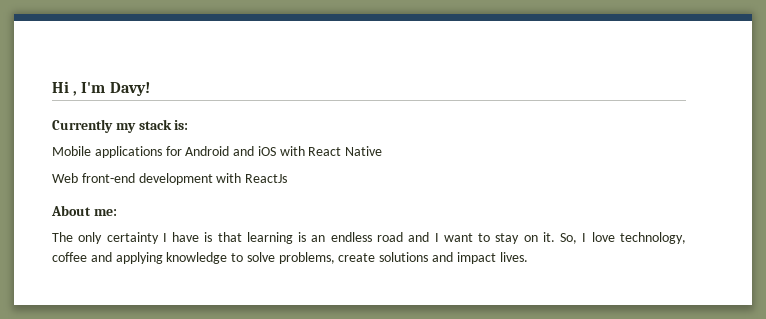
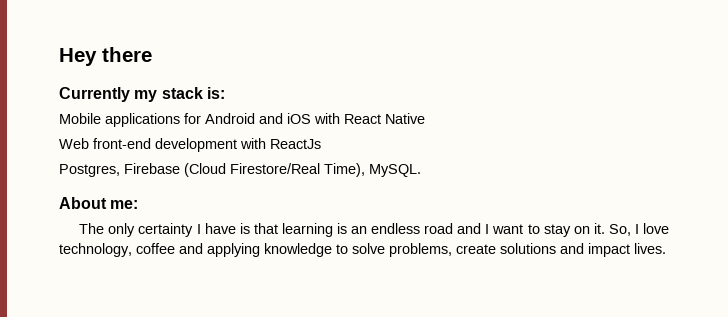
[52,81,150,96] Hi , I'm Davy! -> [59,47,152,66] Hey there
(288, 178) none -> [59,163,421,177] // Postgres, Firebase (Cloud Firestore/Real Time), MySQL.

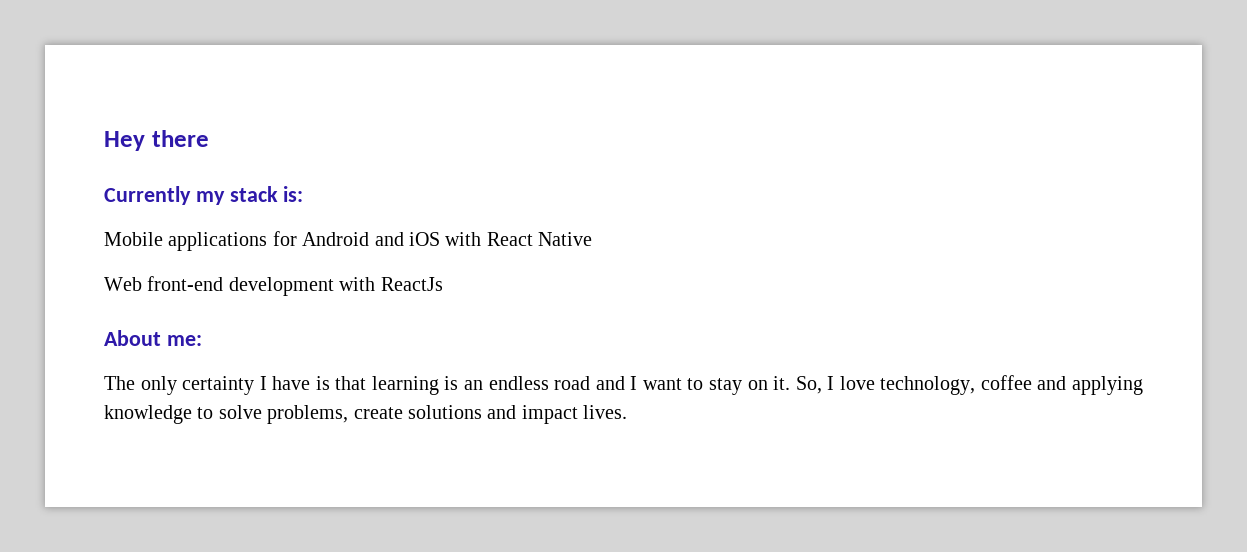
[59,163,421,177] // Postgres, Firebase (Cloud Firestore/Real Time), MySQL. -> (443, 284) none

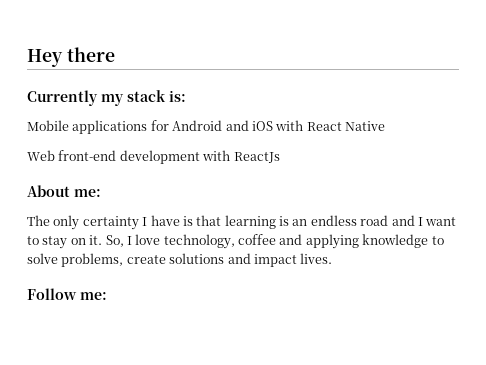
(628, 412) none -> [27,288,107,300] // Follow me:

